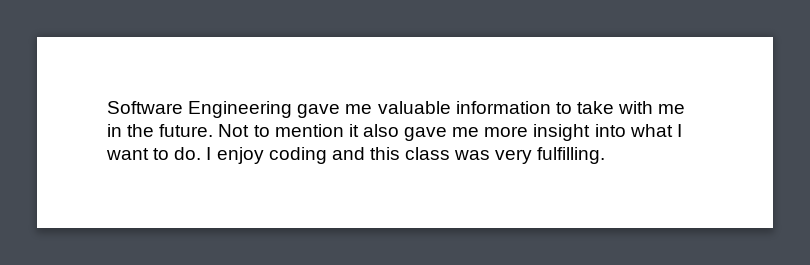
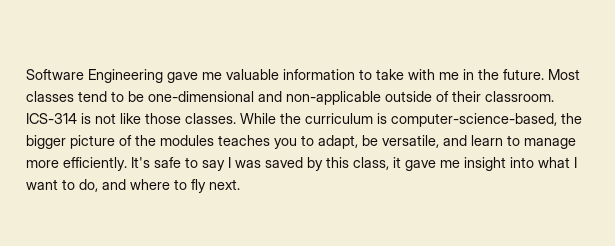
[218,124,529,141] Not to mention it also gave me more -> [548,69,580,80] [26,91,554,105] [26,113,582,127] [26,135,576,149] [26,157,460,171] Most classes tend to be one-dimensional and non-applicable outside of their classroom. ICS-314 is not like those classes. While the curriculum is computer-science-based, the bigger picture of the modules teaches you to adapt, be versatile, and learn to manage more efficiently. It's safe to say I was saved by this class, it gave me
[174,147,606,164] do. I enjoy coding and this class was very fulfilling. -> [79,179,240,193] do, and where to fly next.

